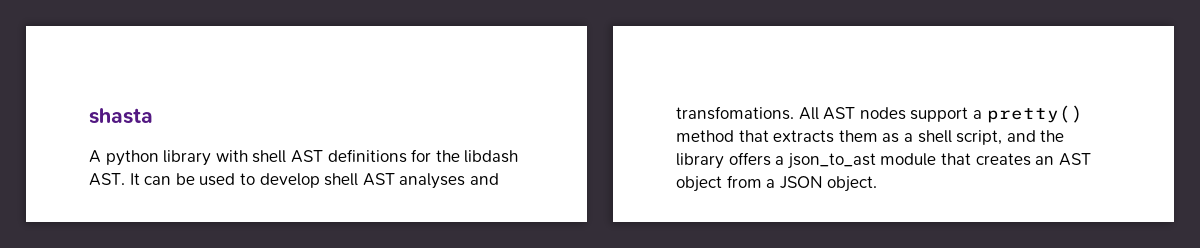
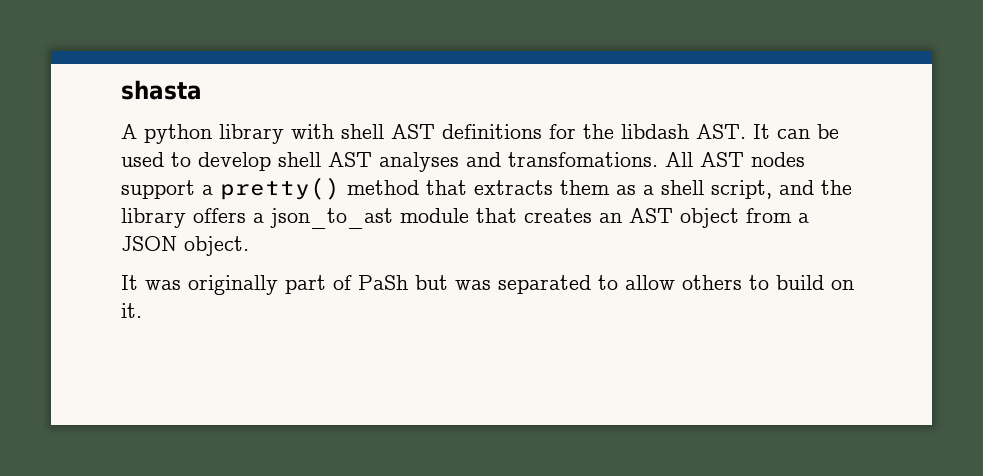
(878, 184) none -> [121,275,854,295] [121,303,142,318] // It was originally part of PaSh but was separated to allow others to build on it.

